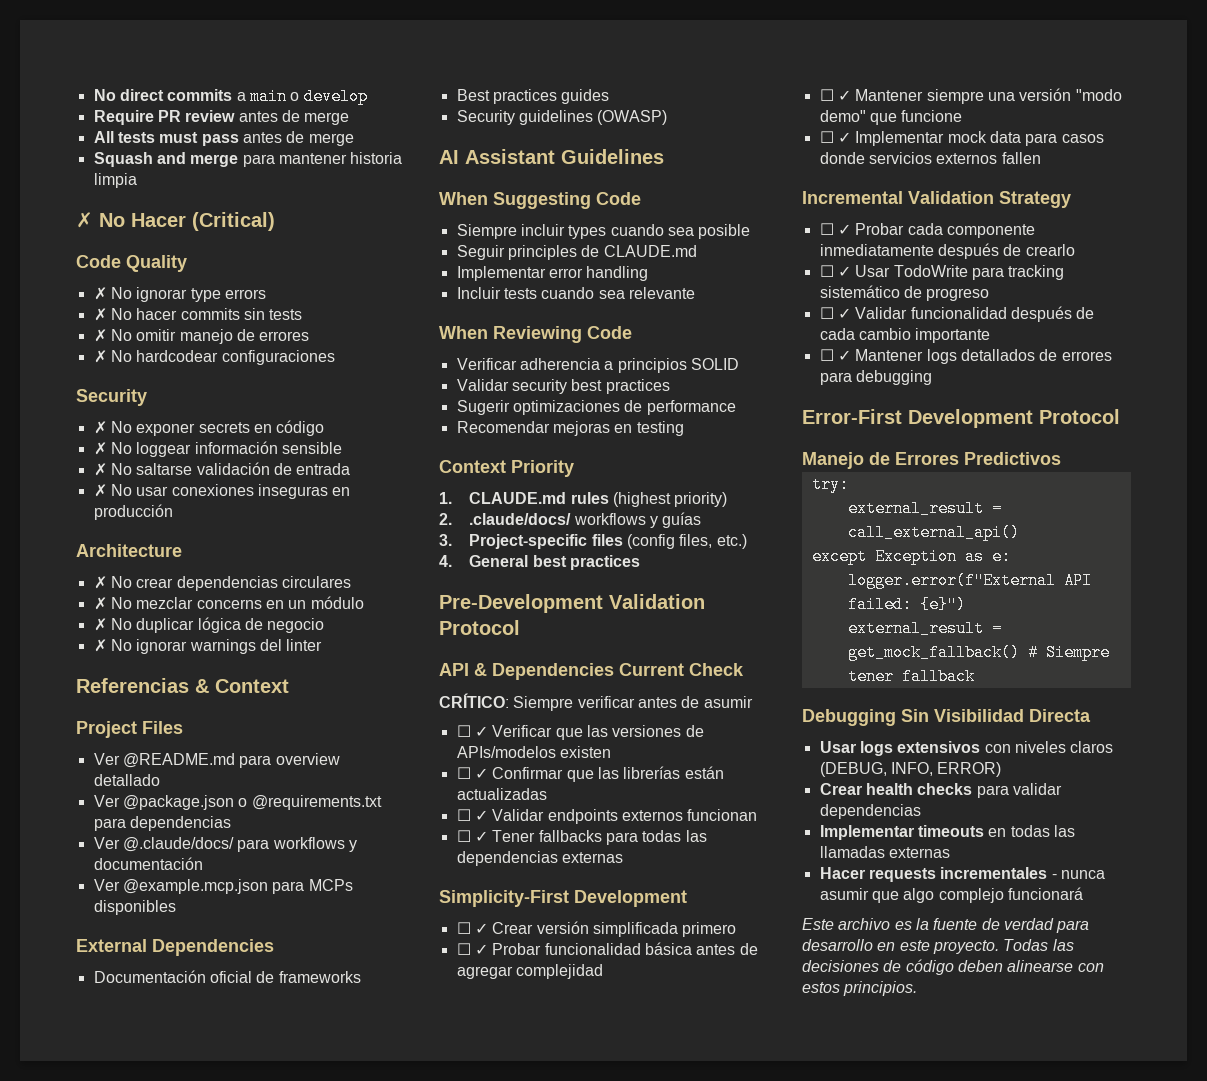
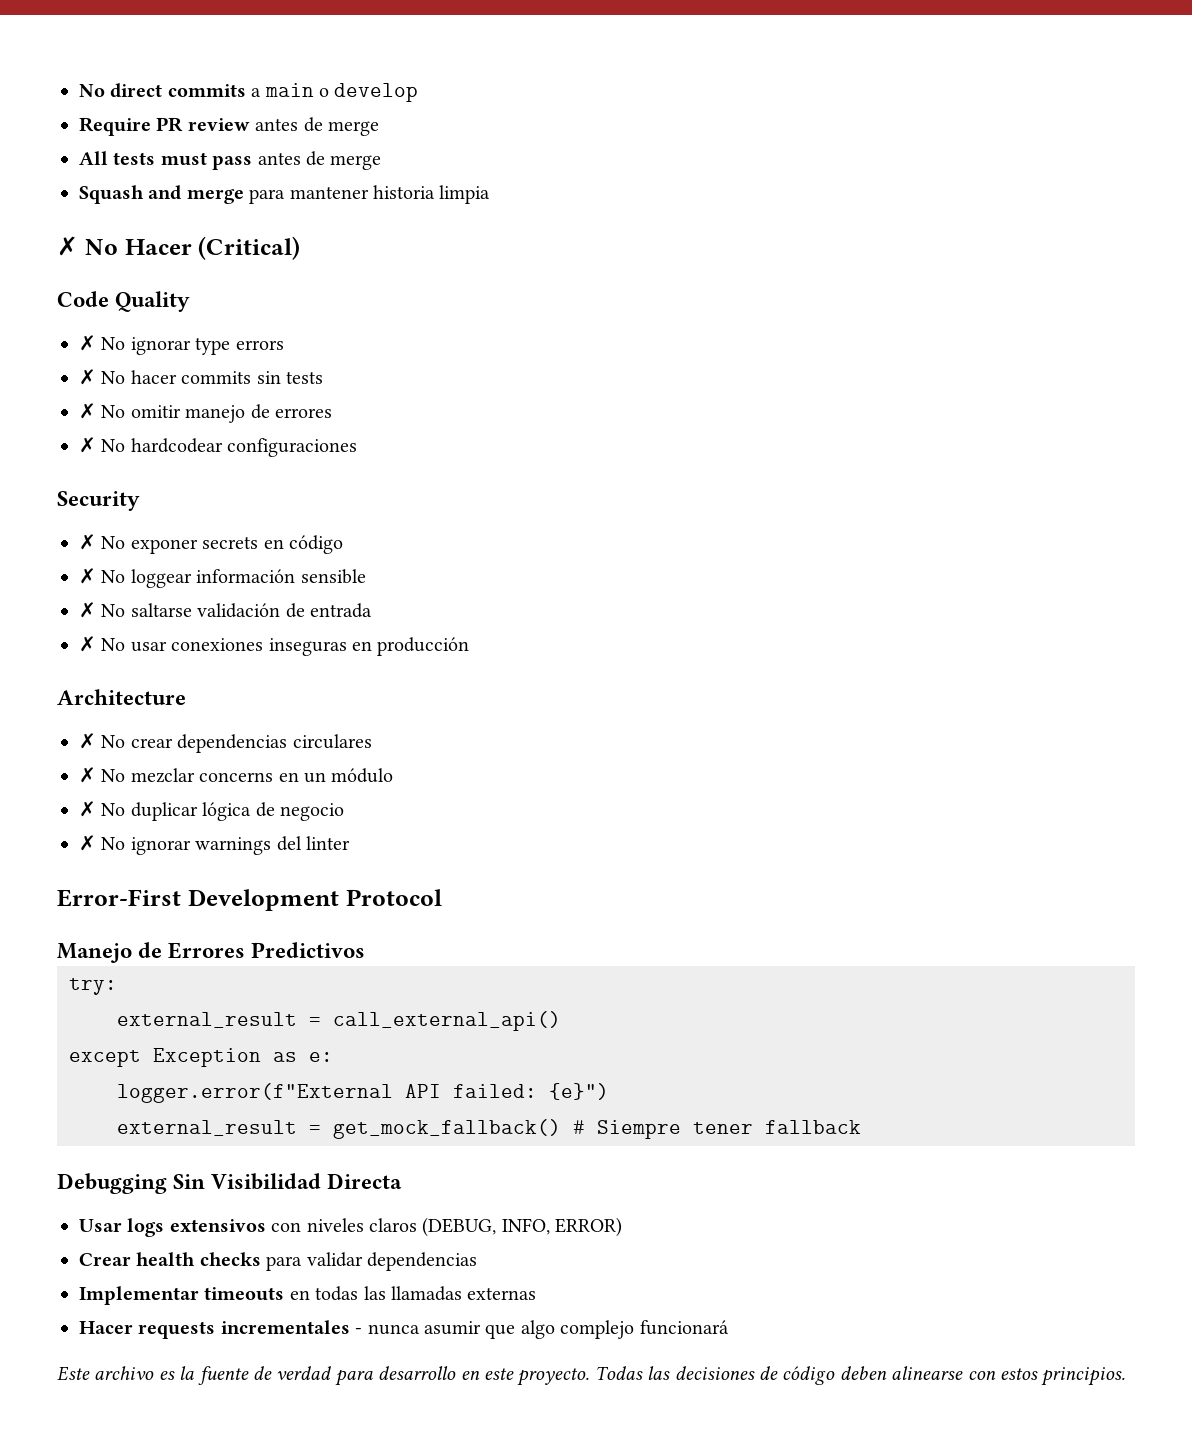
[76,678,289,693] [76,721,183,738] [93,753,340,768] [93,774,160,786] [93,795,382,810] [93,816,231,831] [93,837,357,852] [93,857,203,870] [93,879,353,894] [93,900,176,915] [76,939,274,956] [93,970,361,983] [456,89,610,104] [456,110,668,125] [439,149,664,164] [439,192,641,209] [456,224,751,239] [456,245,697,260] [456,266,649,281] [456,287,695,299] [439,326,632,343] [456,358,739,373] [456,379,670,394] [456,400,736,415] [456,421,684,436] [439,460,574,477] [439,492,728,507] [439,512,702,528] [439,534,747,549] [439,555,641,570] [439,594,705,613] [439,620,520,635] [439,663,744,680] [439,693,753,711] [456,725,704,740] [456,746,611,758] [456,766,724,782] [456,788,547,800] [456,809,758,824] [456,830,707,845] [456,851,623,866] [439,890,687,907] [456,921,737,937] [456,942,758,955] [456,964,603,979] [819,88,1122,104] [819,110,963,125] [819,131,1104,146] [819,152,1041,164] [802,191,1071,208] [819,223,1035,238] [819,243,1075,259] [819,265,1065,280] [819,285,990,301] [819,306,1095,322] [819,328,991,343] [819,349,1112,364] [819,370,932,385] // Referencias & Context // Project Files // Ver @README.md para overview detallado // Ver @package.json o @requirements.txt para dependencias // Ver @.claude/docs/ para workflows y documentación // Ver @example.mcp.json para MCPs disponibles // External Dependencies // Documentación oficial de frameworks // Best practices guides // Security guidelines (OWASP) // AI Assistant Guidelines // When Suggesting Code // Siempre incluir types cuando sea posible // Seguir principles de CLAUDE.md // Implementar error handling // Incluir tests cuando sea relevante // When Reviewing Code // Verificar adherencia a principios SOLID // Validar security best practices // Sugerir optimizaciones de performance // Recomendar mejoras en testing // Context Priority // 1. CLAUDE.md rules (highest priority) // 2. .claude/docs/ workflows y guías // 3. Project-specific files (config files, etc.) // 4. General best practices // Pre-Development Validation Protocol // API & Dependencies Current Check // CRÍTICO: Siempre verificar antes de asumir // ☐ ✓ Verificar que las versiones de APIs/modelos existen // ☐ ✓ Confirmar que las librerías están actualizadas // ☐ ✓ Validar endpoints externos funcionan // ☐ ✓ Tener fallbacks para todas las dependencias externas // Simplicity-First Development // ☐ ✓ Crear versión simplificada primero // ☐ ✓ Probar funcionalidad básica antes de agregar complejidad // ☐ ✓ Mantener siempre una versión "modo demo" que funcione // ☐ ✓ Implementar mock data para casos donde servicios externos fallen // Incremental Validation Strategy // ☐ ✓ Probar cada componente inmediatamente después de crearlo // ☐ ✓ Usar TodoWrite para tracking sistemático de progreso // ☐ ✓ Validar funcionalidad después de cada cambio importante // ☐ ✓ Mantener logs detallados de errores para debugging -> (350, 843) none

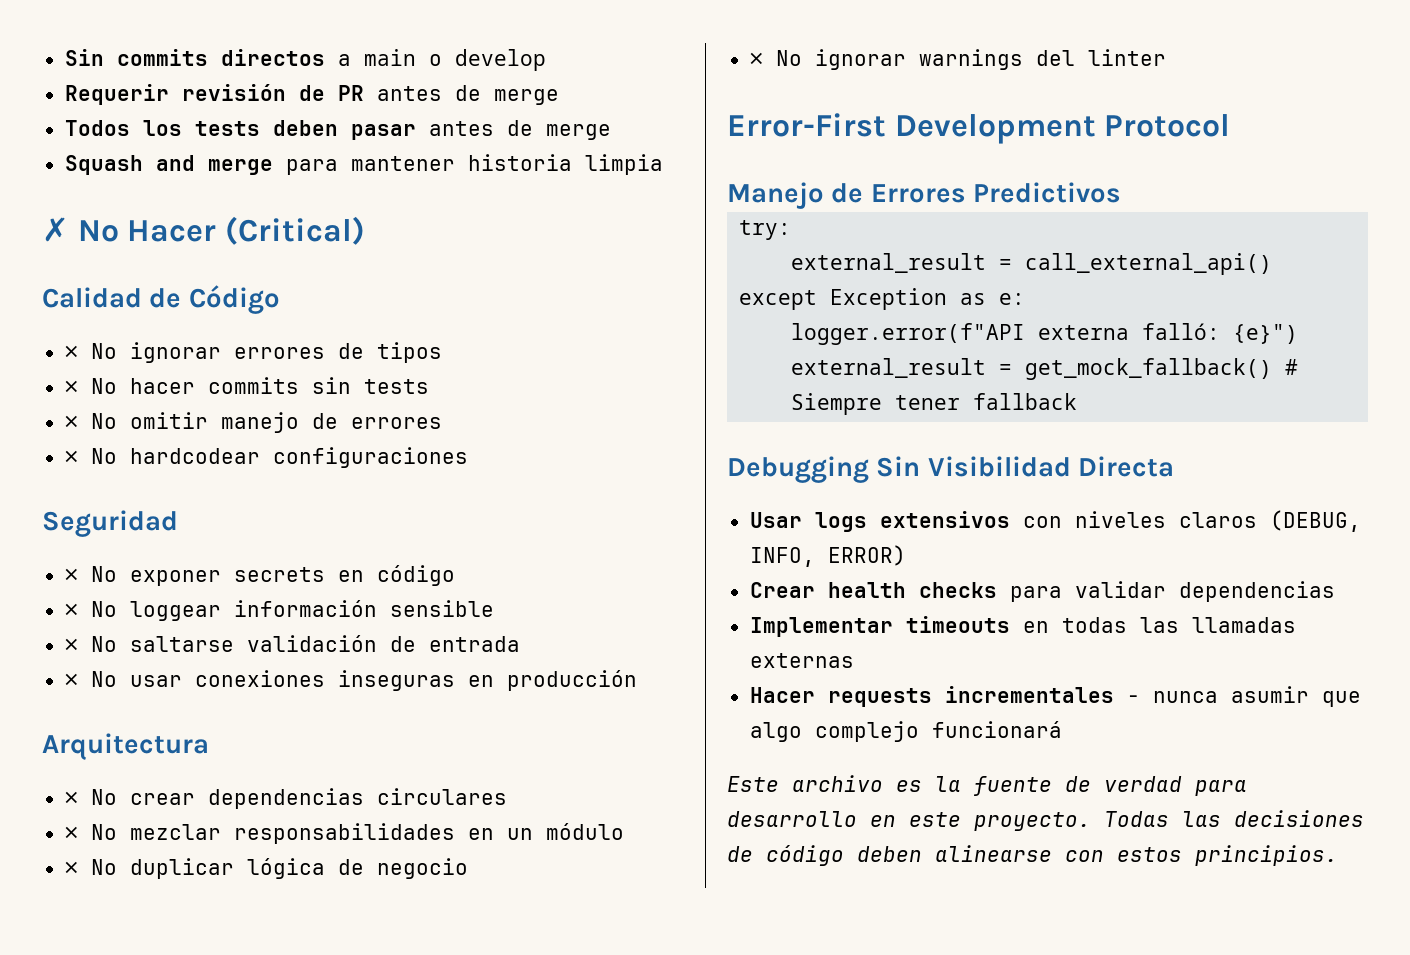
[79,83,246,98] No direct commits -> [64,49,325,66] Sin commits directos
[79,117,379,136] [79,151,253,170] Require PR review antes de merge // All tests must pass -> [64,84,559,105] [64,120,416,140] Requerir revisión de PR antes de merge // Todos los tests deben pasar
[57,291,191,312] [79,335,284,355] Code Quality // ✗ No ignorar type errors -> [42,285,280,314] [64,342,442,363] Calidad de Código // ✗ No ignorar errores de tipos
[57,491,140,511] Security -> [42,510,178,537] Seguridad
[57,689,186,705] Architecture -> [42,733,209,760] Arquitectura
[199,772,274,782] concerns -> [233,823,455,844] responsabilidades
[117,1083,537,1103] logger.error(f"External API failed: -> [791,323,1221,345] logger.error(f"API externa falló:

